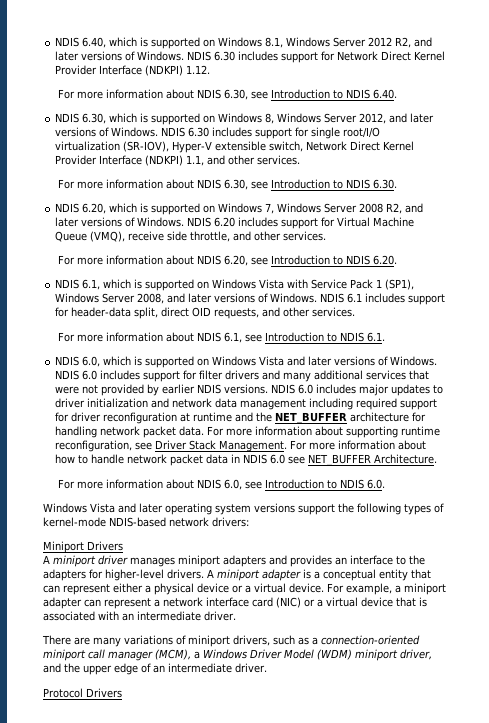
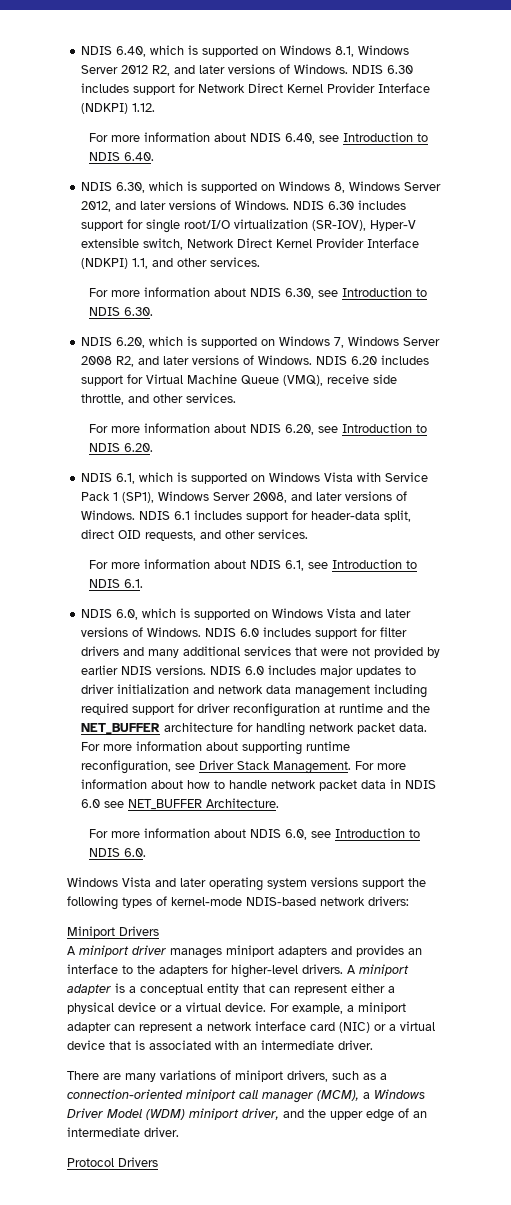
[224,89,249,100] 6.30, -> [285,133,316,144] 6.40,

